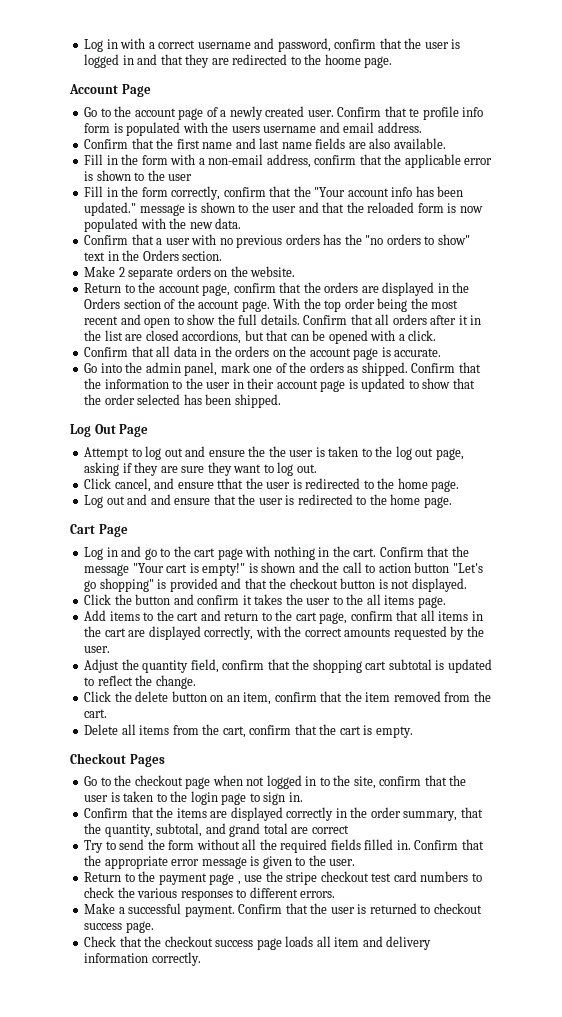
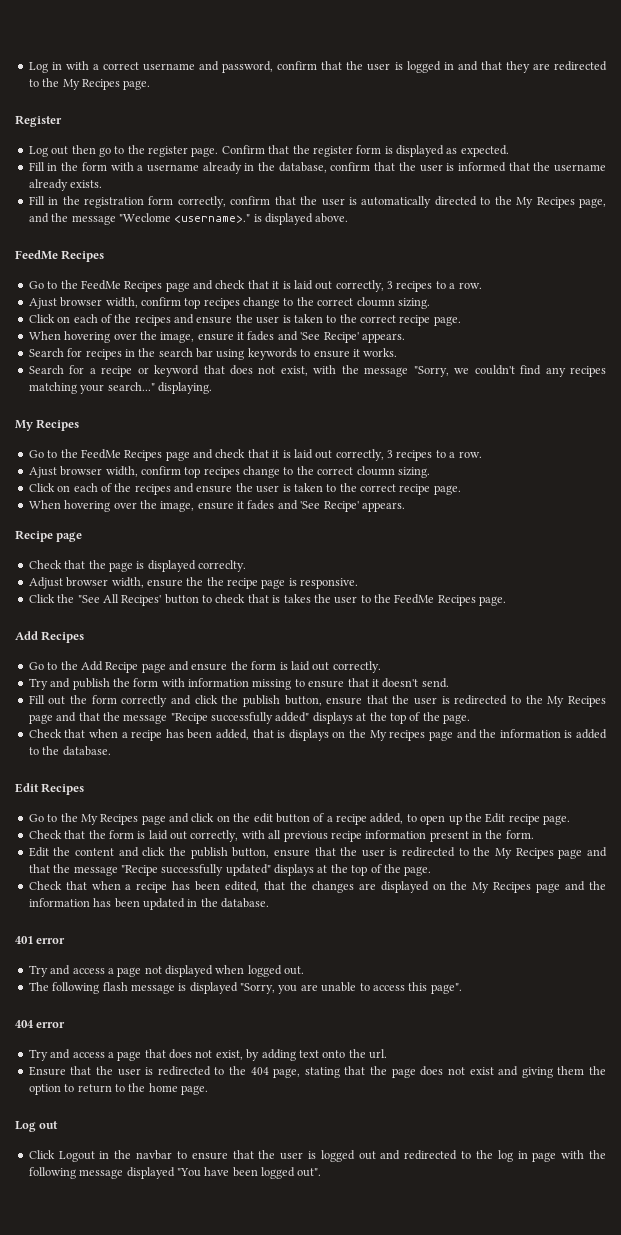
[324,54,393,68] [69,84,151,97] [84,106,484,120] [84,122,422,136] [84,138,446,149] hoome page. // Account Page // Go to the account page of a newly created user. Confirm that te profile info form is populated with the users username and email address. // Confirm that the first name and last name fields are also available. -> [62,79,151,90] [15,115,62,127] [28,145,509,157] My Recipes page. // Register // Log out then go to the register page. Confirm that the register form is displayed as expected.
[208,154,493,168] [84,170,193,181] [84,186,139,197] non-email address, confirm that the applicable error is shown to the user // Fill in the -> [146,162,607,174] [28,179,103,191] [28,196,145,208] username already in the database, confirm that the user is informed that the username already exists. // Fill in the registration
[314,186,464,197] [84,202,483,216] [84,218,242,232] [84,234,470,248] [84,250,223,261] [84,266,296,280] [84,282,470,296] [84,298,459,312] [84,314,482,328] [84,330,437,344] [84,346,442,360] [84,362,481,376] [84,378,475,392] [84,394,281,408] [70,424,149,437] [84,446,464,460] [84,462,317,476] [84,478,460,492] [84,494,452,508] [70,524,128,537] [84,546,469,560] [84,562,483,576] [84,578,467,592] [84,594,446,608] [84,610,483,624] [84,626,484,640] [84,646,111,653] [84,659,492,673] [84,675,196,689] [84,691,491,705] [84,709,108,718] [84,724,413,738] [70,753,165,767] [84,775,467,789] [84,791,303,805] [84,807,483,821] [84,823,349,837] [84,839,484,853] [84,855,356,869] [84,871,482,885] [84,887,336,901] [84,903,482,917] [84,921,154,933] [84,936,432,950] [84,952,201,966] "Your account info has been updated." message is shown to the user and that the reloaded form is now populated with the new data. // Confirm that a user with no previous orders has the "no orders to show" text in the Orders section. // Make 2 separate orders on the website. // Return to the account page, confirm that the orders are displayed in the Orders section of the account page. With the top order being the most recent and open to show the full details. Confirm that all orders after it in the list are closed accordions, but that can be opened with a click. // Confirm that all data in the orders on the account page is accurate. // Go into the admin panel, mark one of the orders as shipped. Confirm that the information to the user in their account page is updated to show that the order selected has been shipped. // Log Out Page // Attempt to log out and ensure the the user is taken to the log out page, asking if they are sure they want to log out. // Click cancel, and ensure tthat the user is redirected to the home page. // Log out and and ensure that the user is redirected to the home page. // Cart Page // Log in and go to the cart page with nothing in the cart. Confirm that the message "Your cart is empty!" is shown and the call to action button "Let's go shopping" is provided and that the checkout button is not displayed. // Click the button and confirm it takes the user to the all items page. // Add items to the cart and return to the cart page, confirm that all items in the cart are displayed correctly, with the correct amounts requested by the user. // Adjust the quantity field, confirm that the shopping cart subtotal is updated to reflect the change. // Click the delete button on an item, confirm that the item removed from the cart. // Delete all items from the cart, confirm that the cart is empty. // Checkout Pages // Go to the checkout page when not logged in to the site, confirm that the user is taken to the login page to sign in. // Confirm that the items are displayed correctly in the order summary, that the quantity, subtotal, and grand total are correct // Try to send the form without all the required fields filled in. Confirm that the appropriate error message is given to the user. // Return to the payment page , use the stripe checkout test card numbers to check the various responses to different errors. // Make a successful payment. Confirm that the user is returned to checkout success page. // Check that the checkout success page loads all item and delivery information correctly. -> [321,196,606,208] [28,213,349,225] [15,250,105,262] [28,280,482,292] [28,297,430,309] [28,314,461,326] [28,331,405,343] [28,348,398,360] [28,365,606,377] [28,382,212,394] [15,419,80,431] [28,449,482,461] [28,466,430,478] [28,483,461,495] [28,500,405,512] [15,530,83,542] [28,560,246,572] [28,577,359,589] [28,594,507,606] [15,631,85,643] [28,661,381,673] [28,678,449,690] [28,695,606,707] [28,712,470,724] [28,729,607,741] [28,746,111,756] [15,783,85,795] [28,813,570,825] [28,830,534,842] [28,847,607,859] [28,864,432,876] [28,881,606,893] [28,898,269,910] [15,936,66,944] [28,965,305,977] [28,982,462,994] [15,1020,66,1028] [28,1049,387,1061] [28,1066,606,1078] [28,1083,208,1095] [15,1121,59,1132] [28,1150,606,1162] [28,1167,322,1179] user is automatically directed to the My Recipes page, and the message "Weclome <username>." is displayed above. // FeedMe Recipes // Go to the FeedMe Recipes page and check that it is laid out correctly, 3 recipes to a row. // Ajust browser width, confirm top recipes change to the correct cloumn sizing. // Click on each of the recipes and ensure the user is taken to the correct recipe page. // When hovering over the image, ensure it fades and 'See Recipe' appears. // Search for recipes in the search bar using keywords to ensure it works. // Search for a recipe or keyword that does not exist, with the message "Sorry, we couldn't find any recipes matching your search..." displaying. // My Recipes // Go to the FeedMe Recipes page and check that it is laid out correctly, 3 recipes to a row. // Ajust browser width, confirm top recipes change to the correct cloumn sizing. // Click on each of the recipes and ensure the user is taken to the correct recipe page. // When hovering over the image, ensure it fades and 'See Recipe' appears. // Recipe page // Check that the page is displayed correclty. // Adjust browser width, ensure the the recipe page is responsive. // Click the "See All Recipes' button to check that is takes the user to the FeedMe Recipes page. // Add Recipes // Go to the Add Recipe page and ensure the form is laid out correctly. // Try and publish the form with information missing to ensure that it doesn't send. // Fill out the form correctly and click the publish button, ensure that the user is redirected to the My Recipes page and that the message "Recipe successfully added" displays at the top of the page. // Check that when a recipe has been added, that is displays on the My recipes page and the information is added to the database. // Edit Recipes // Go to the My Recipes page and click on the edit button of a recipe added, to open up the Edit recipe page. // Check that the form is laid out correctly, with all previous recipe information present in the form. // Edit the content and click the publish button, ensure that the user is redirected to the My Recipes page and that the message "Recipe successfully updated" displays at the top of the page. // Check that when a recipe has been edited, that the changes are displayed on the My Recipes page and the information has been updated in the database. // 401 error // Try and access a page not displayed when logged out. // The following flash message is displayed "Sorry, you are unable to access this page". // 404 error // Try and access a page that does not exist, by adding text onto the url. // Ensure that the user is redirected to the 404 page, stating that the page does not exist and giving them the option to return to the home page. // Log out // Click Logout in the navbar to ensure that the user is logged out and redirected to the log in page with the following message displayed "You have been logged out".

